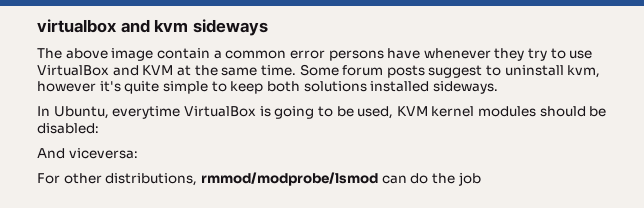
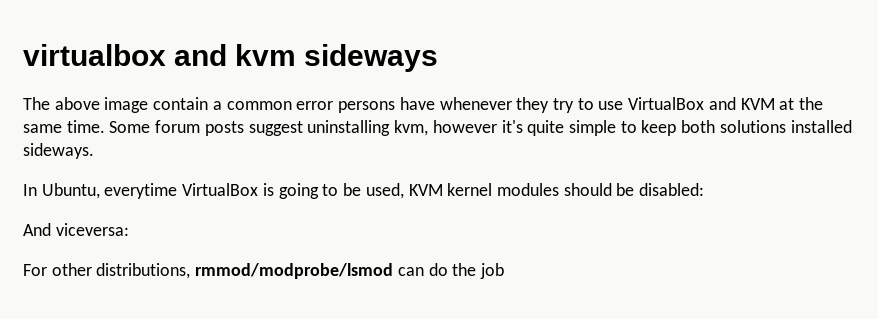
[486,65,564,76] to uninstall -> [307,120,391,136] uninstalling

